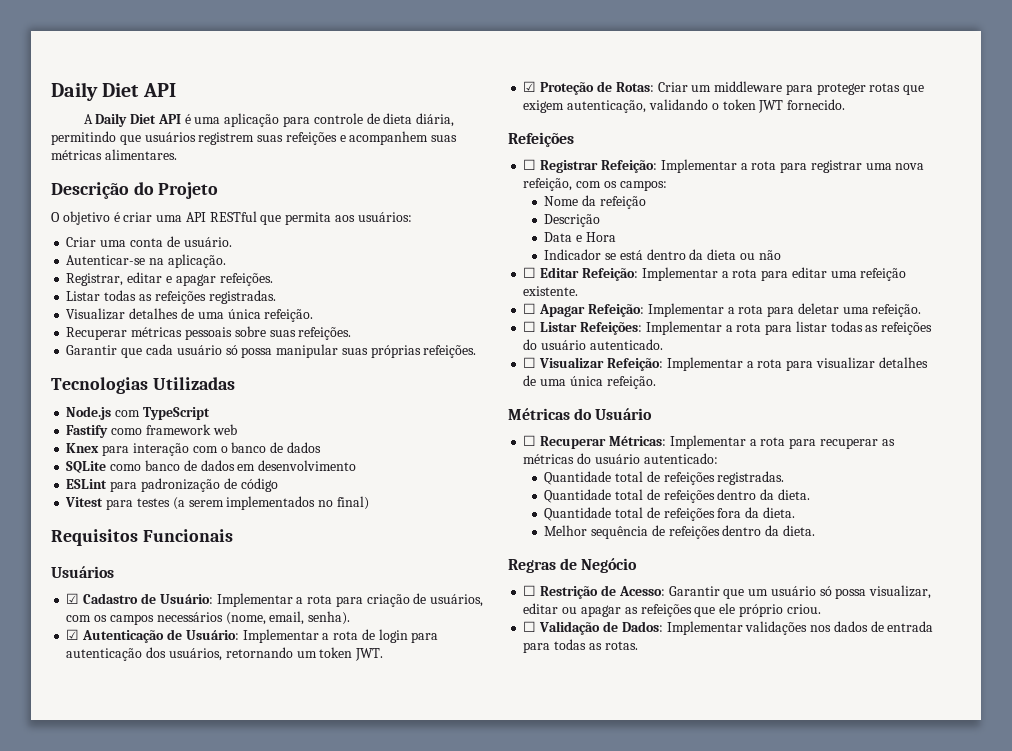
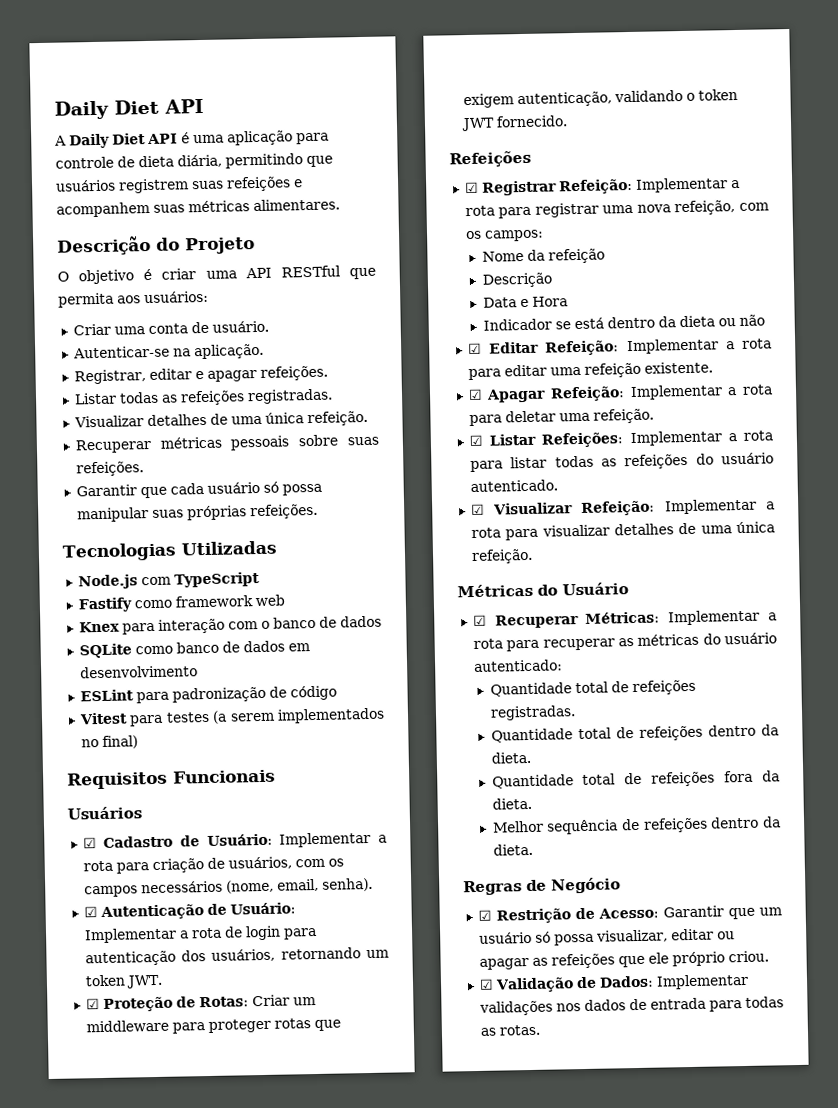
[523,159,537,170] ☐ -> [464,181,479,194] ☑
[523,267,537,278] ☐ -> [467,342,482,355] ☑
[523,303,537,314] ☐ -> [467,388,483,401] ☑
[523,321,537,332] ☐ -> [468,434,483,447] ☑
[523,357,537,368] ☐ -> [470,503,485,516] ☑
[523,435,537,446] ☐ -> [472,614,487,627] ☑
[523,585,537,596] ☐ -> [477,909,492,921] ☑
[523,621,537,632] ☐ -> [478,978,494,990] ☑

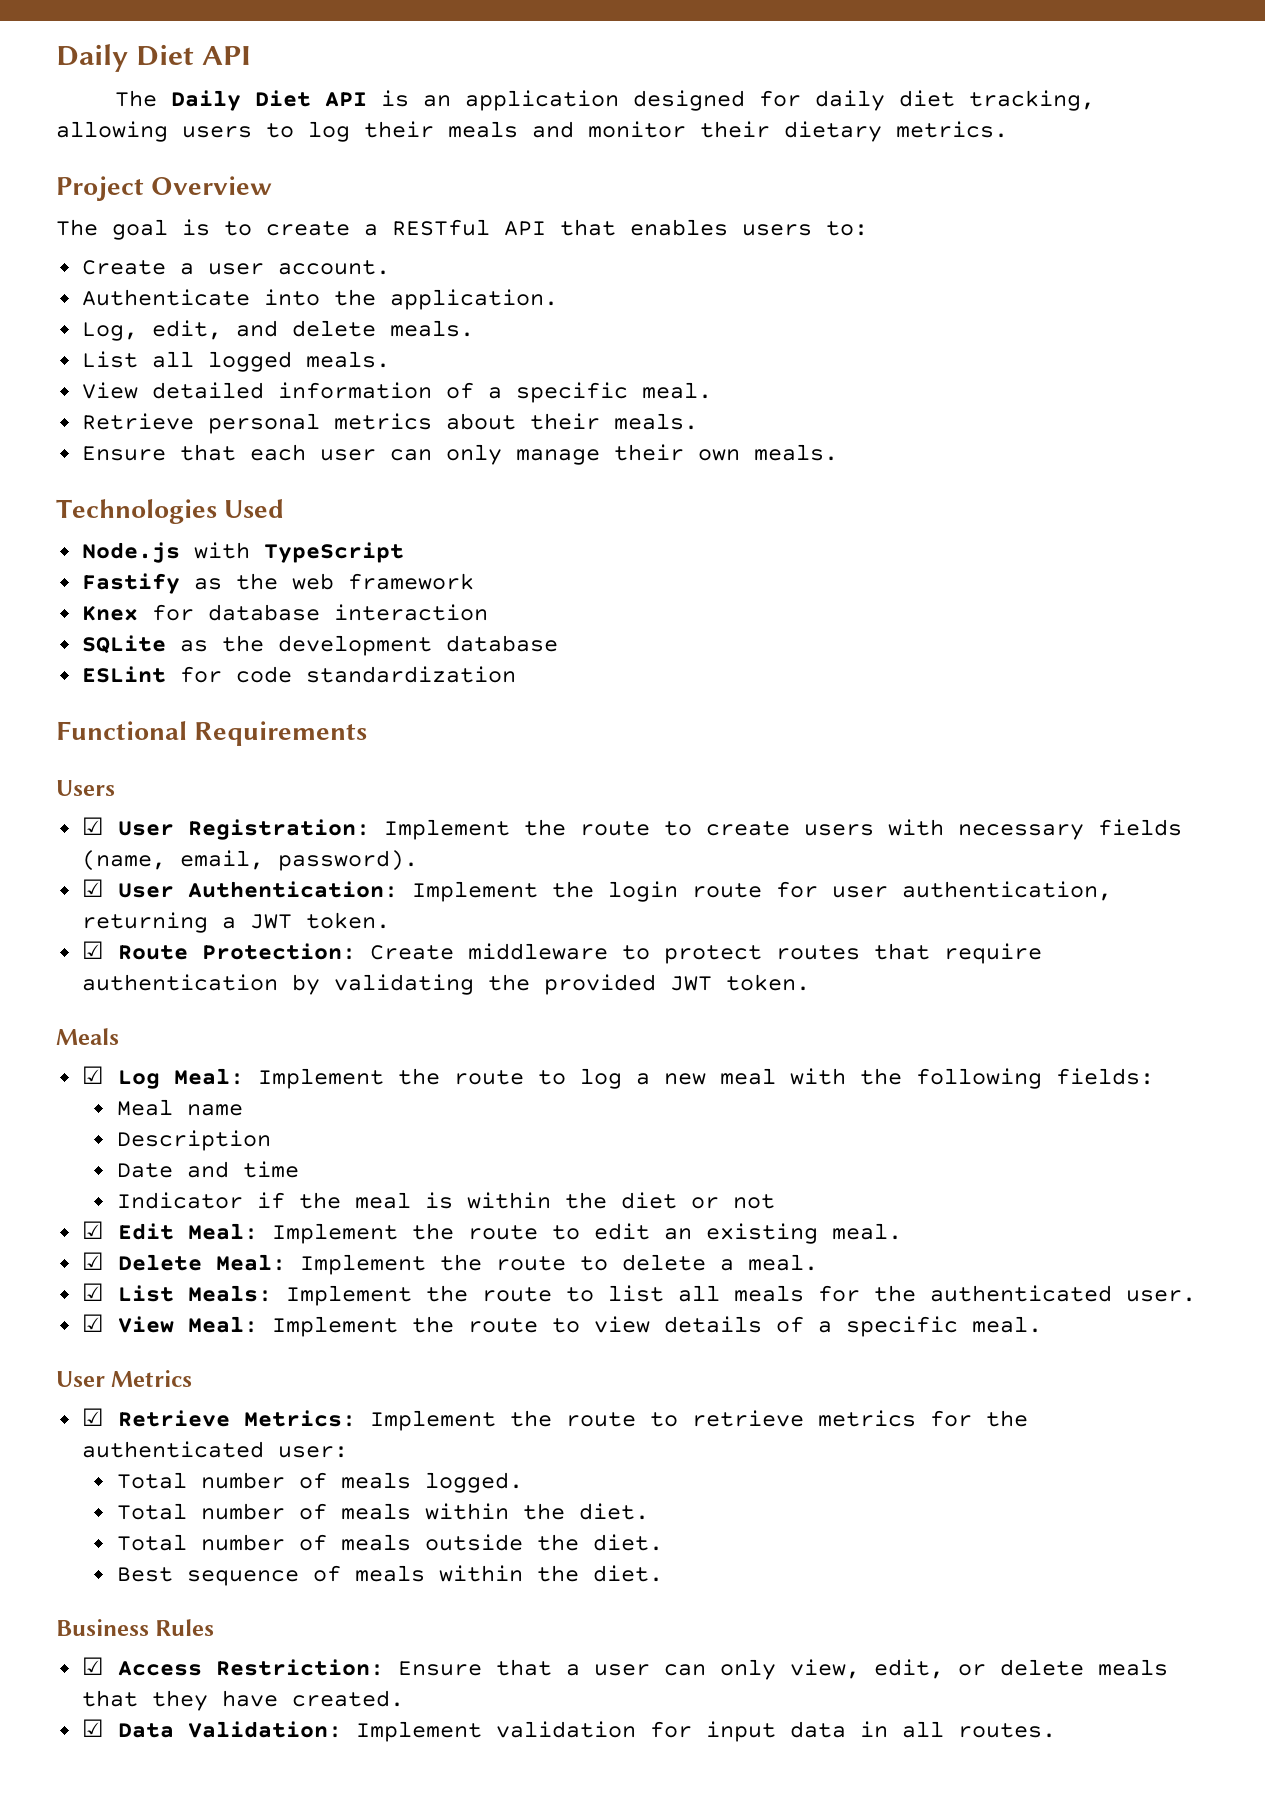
[54,130,329,149] [55,153,333,169] [55,176,303,194] [56,198,340,218] [57,235,255,256] [57,265,376,285] [58,290,209,308] [72,320,269,336] [72,343,264,360] [73,365,328,385] [73,388,333,406] [73,410,368,428] [74,434,379,454] [75,461,144,477] [75,481,322,499] [76,503,318,523] [62,540,277,562] A Daily Diet API é uma aplicação para controle de dieta diária, permitindo que usuários registrem suas refeições e acompanhem suas métricas alimentares. // Descrição do Projeto // O objetivo é criar uma API RESTful que permita aos usuários: // Criar uma conta de usuário. // Autenticar-se na aplicação. // Registrar, editar e apagar refeições. // Listar todas as refeições registradas. // Visualizar detalhes de uma única refeição. // Recuperar métricas pessoais sobre suas refeições. // Garantir que cada usuário só possa manipular suas próprias refeições. // Tecnologias Utilizadas -> [115,90,1096,111] [56,121,1008,142] [56,176,273,201] [56,219,868,240] [81,260,390,275] [81,289,558,310] [81,320,474,341] [81,351,390,372] [81,382,712,403] [81,413,698,434] [81,444,838,465] [56,499,285,524] The Daily Diet API is an application designed for daily diet tracking, allowing users to log their meals and monitor their dietary metrics. // Project Overview // The goal is to create a RESTful API that enables users to: // Create a user account. // Authenticate into the application. // Log, edit, and delete meals. // List all logged meals. // View detailed information of a specific meal. // Retrieve personal metrics about their meals. // Ensure that each user can only manage their own meals. // Technologies Used
[140,576,171,586] com -> [193,542,250,559] with
[133,599,172,609] como -> [193,573,334,590] as the web
[254,594,285,607] web -> (474, 581) none
[121,615,382,635] [78,640,310,659] [79,665,198,679] [79,685,337,704] [78,707,385,727] [80,735,138,749] [67,769,276,790] [67,806,142,820] [82,831,387,849] [82,856,344,874] [83,877,373,898] [83,902,296,921] [83,925,317,944] [84,947,389,967] [84,974,163,989] [85,994,316,1012] [85,1018,341,1034] [462,88,738,109] [460,115,568,132] [449,150,531,168] [464,177,740,196] [464,200,769,219] [464,229,544,242] [481,248,605,264] [481,272,553,288] [482,296,568,308] [482,314,765,331] [467,338,772,356] [467,361,713,381] [467,384,773,403] [468,408,654,427] [468,430,773,448] [469,452,774,473] [469,479,558,493] [470,498,775,516] [470,521,775,541] [470,548,533,565] [457,582,629,598] [472,609,777,629] [472,632,777,652] [473,659,563,673] [489,679,696,697] [489,705,576,721] [490,724,779,743] [490,751,531,764] [491,770,780,789] [491,797,532,810] [492,816,781,835] [492,843,533,856] [463,877,621,896] [477,905,782,924] [478,928,735,946] [478,950,769,970] [478,973,749,993] [478,996,784,1016] [479,1024,540,1036] para interação com o banco de dados // SQLite como banco de dados em desenvolvimento // ESLint para padronização de código // Vitest para testes (a serem implementados no final) // Requisitos Funcionais // Usuários // ☑ Cadastro de Usuário: Implementar a rota para criação de usuários, com os campos necessários (nome, email, senha). // ☑ Autenticação de Usuário: Implementar a rota de login para autenticação dos usuários, retornando um token JWT. // ☑ Proteção de Rotas: Criar um middleware para proteger rotas que exigem autenticação, validando o token JWT fornecido. // Refeições // ☑ Registrar Refeição: Implementar a rota para registrar uma nova refeição, com os campos: // Nome da refeição // Descrição // Data e Hora // Indicador se está dentro da dieta ou não // ☑ Editar Refeição: Implementar a rota para editar uma refeição existente. // ☑ Apagar Refeição: Implementar a rota para deletar uma refeição. // ☑ Listar Refeições: Implementar a rota para listar todas as refeições do usuário autenticado. // ☑ Visualizar Refeição: Implementar a rota para visualizar detalhes de uma única refeição. // Métricas do Usuário // ☑ Recuperar Métricas: Implementar a rota para recuperar as métricas do usuário autenticado: // Quantidade total de refeições registradas. // Quantidade total de refeições dentro da dieta. // Quantidade total de refeições fora da dieta. // Melhor sequência de refeições dentro da dieta. // Regras de Negócio // ☑ Restrição de Acesso: Garantir que um usuário só possa visualizar, editar ou apagar as refeições que ele próprio criou. // ☑ Validação de Dados: Implementar validações nos dados de entrada para todas as rotas. -> [151,604,488,621] [81,635,558,656] [81,666,516,683] [56,721,368,746] [56,780,115,796] [81,817,1182,840] [81,850,418,871] [81,879,1112,902] [81,912,390,933] [81,941,1042,964] [81,974,810,995] [56,1028,119,1045] [81,1066,1154,1089] [116,1099,243,1116] [116,1130,271,1151] [116,1161,299,1178] [116,1192,775,1209] [81,1221,902,1244] [81,1252,818,1275] [81,1283,1196,1306] [81,1314,1042,1337] [56,1370,193,1387] [81,1408,1028,1431] [81,1441,348,1458] [116,1472,523,1493] [116,1503,649,1520] [116,1534,663,1551] [116,1565,663,1586] [56,1619,215,1636] [81,1657,1168,1680] [81,1690,404,1711] [81,1719,1056,1742] for database interaction // SQLite as the development database // ESLint for code standardization // Functional Requirements // Users // ☑ User Registration: Implement the route to create users with necessary fields (name, email, password). // ☑ User Authentication: Implement the login route for user authentication, returning a JWT token. // ☑ Route Protection: Create middleware to protect routes that require authentication by validating the provided JWT token. // Meals // ☑ Log Meal: Implement the route to log a new meal with the following fields: // Meal name // Description // Date and time // Indicator if the meal is within the diet or not // ☑ Edit Meal: Implement the route to edit an existing meal. // ☑ Delete Meal: Implement the route to delete a meal. // ☑ List Meals: Implement the route to list all meals for the authenticated user. // ☑ View Meal: Implement the route to view details of a specific meal. // User Metrics // ☑ Retrieve Metrics: Implement the route to retrieve metrics for the authenticated user: // Total number of meals logged. // Total number of meals within the diet. // Total number of meals outside the diet. // Best sequence of meals within the diet. // Business Rules // ☑ Access Restriction: Ensure that a user can only view, edit, or delete meals that they have created. // ☑ Data Validation: Implement validation for input data in all routes.

